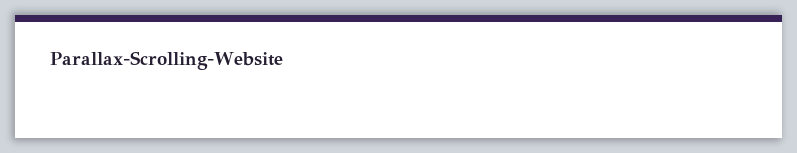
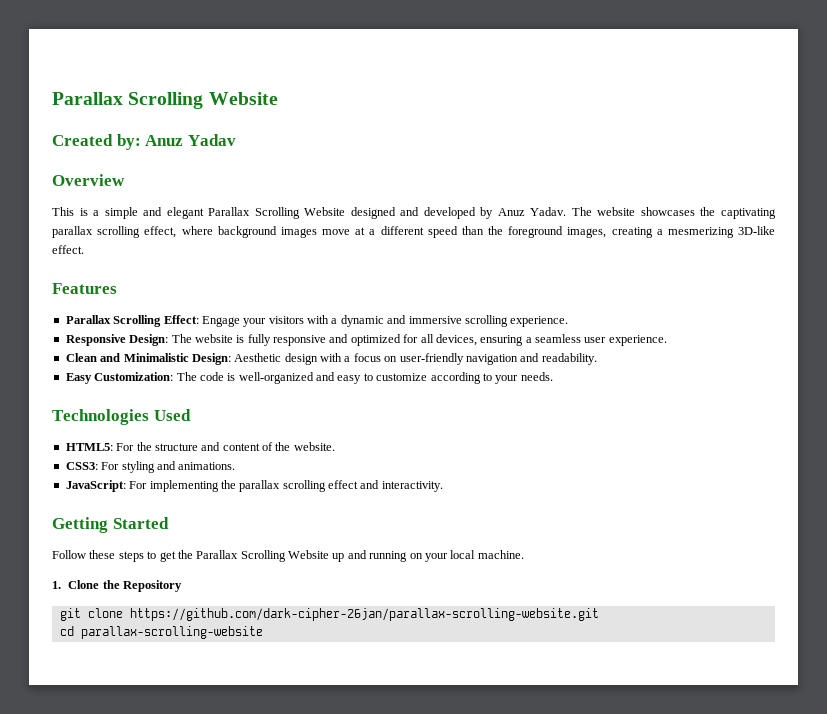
[50,51,283,70] Parallax-Scrolling-Website -> [52,92,278,109] [52,134,236,150] [52,174,125,186] [52,207,776,219] [52,226,775,238] [52,245,84,254] [52,283,117,294] [65,315,569,327] [65,334,667,346] [65,353,597,365] [65,372,553,384] [52,409,191,425] [65,442,335,451] [65,461,236,473] [65,480,443,492] [52,517,169,533] [52,550,524,562] [52,580,183,592] [59,608,599,621] [59,626,263,639] Parallax Scrolling Website // Created by: Anuz Yadav // Overview // This is a simple and elegant Parallax Scrolling Website designed and developed by Anuz Yadav. The website showcases the captivating parallax scrolling effect, where background images move at a different speed than the foreground images, creating a mesmerizing 3D-like effect. // Features // Parallax Scrolling Effect: Engage your visitors with a dynamic and immersive scrolling experience. // Responsive Design: The website is fully responsive and optimized for all devices, ensuring a seamless user experience. // Clean and Minimalistic Design: Aesthetic design with a focus on user-friendly navigation and readability. // Easy Customization: The code is well-organized and easy to customize according to your needs. // Technologies Used // HTML5: For the structure and content of the website. // CSS3: For styling and animations. // JavaScript: For implementing the parallax scrolling effect and interactivity. // Getting Started // Follow these steps to get the Parallax Scrolling Website up and running on your local machine. // 1. Clone the Repository // git clone https://github.com/dark-cipher-26jan/parallax-scrolling-website.git // cd parallax-scrolling-website

